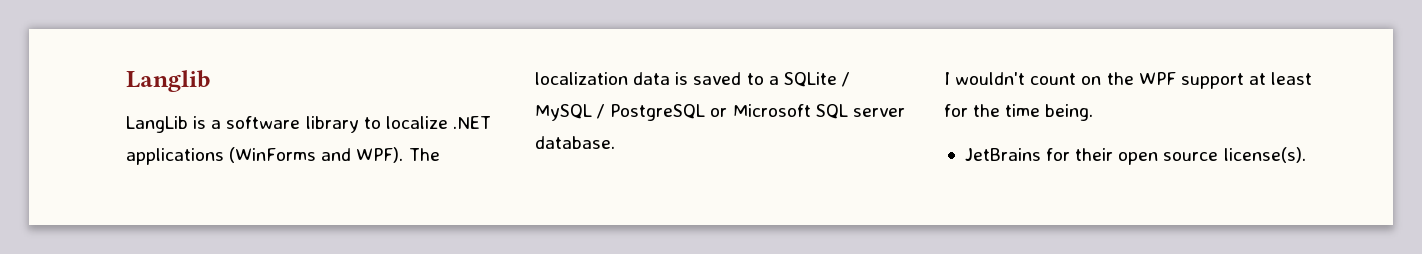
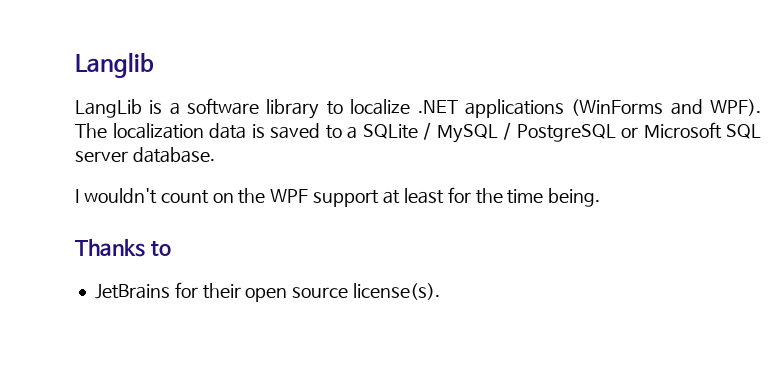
(1094, 112) none -> [75,239,171,257] // Thanks to

